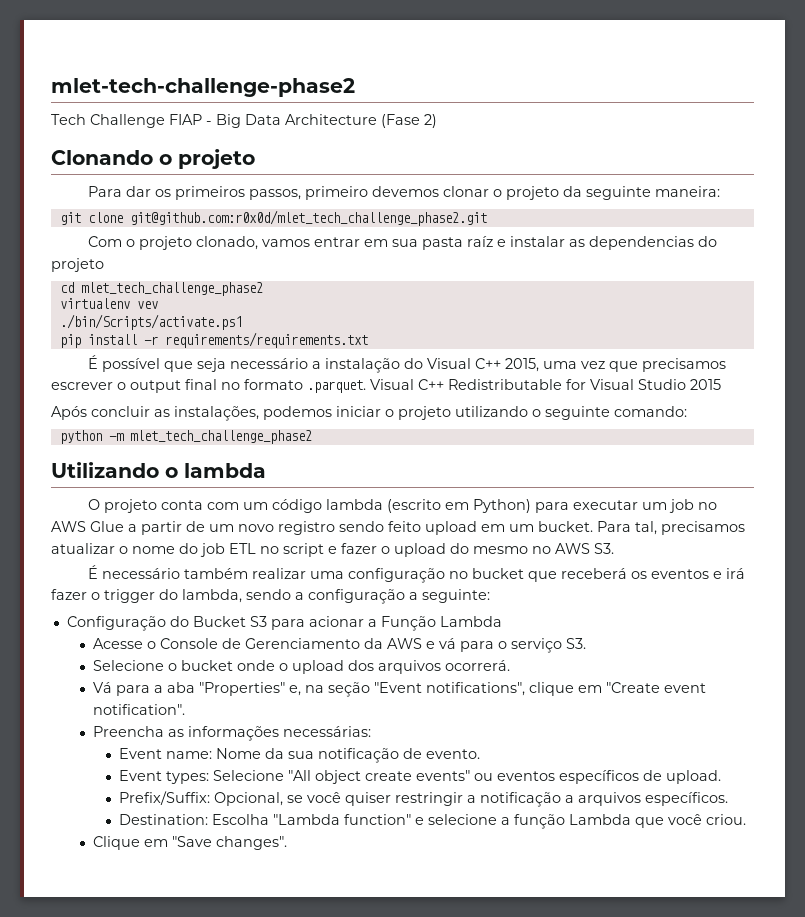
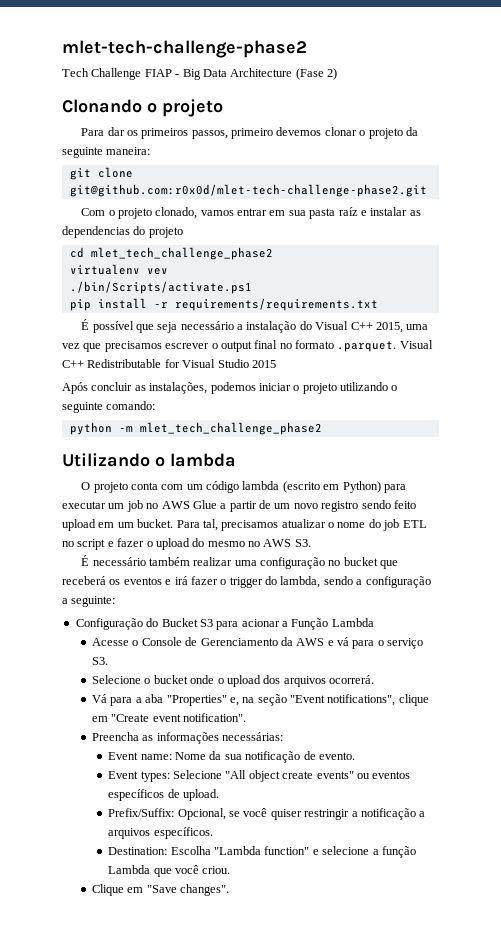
[129,210,487,226] git@github.com:r0x0d/mlet_tech_challenge_phase2.git -> [69,184,427,197] git@github.com:r0x0d/mlet-tech-challenge-phase2.git

